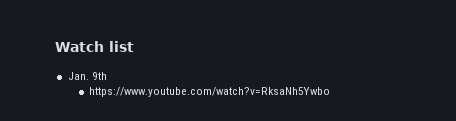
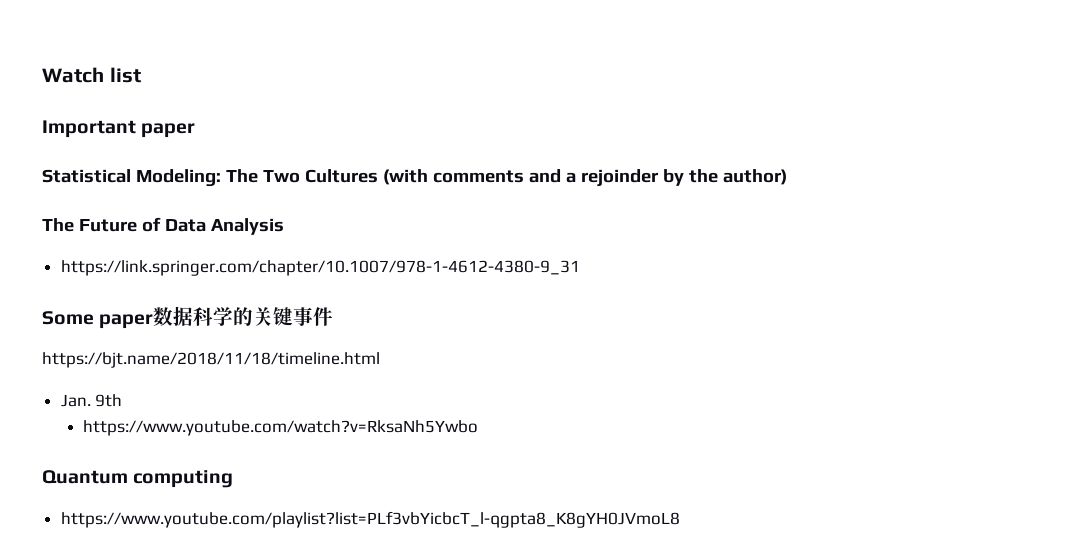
(134, 46) none -> [42,120,196,138] [42,169,787,187] [42,217,284,235] [60,260,580,276] [42,306,334,329] [42,352,380,368] // Important paper // Statistical Modeling: The Two Cultures (with comments and a rejoinder by the author) // The Future of Data Analysis // https://link.springer.com/chapter/10.1007/978-1-4612-4380-9_31 // Some paper数据科学的关键事件 // https://bjt.name/2018/11/18/timeline.html
(331, 92) none -> [42,470,234,488] [60,511,680,528] // Quantum computing // https://www.youtube.com/playlist?list=PLf3vbYicbcT_l-qgpta8_K8gYH0JVmoL8

